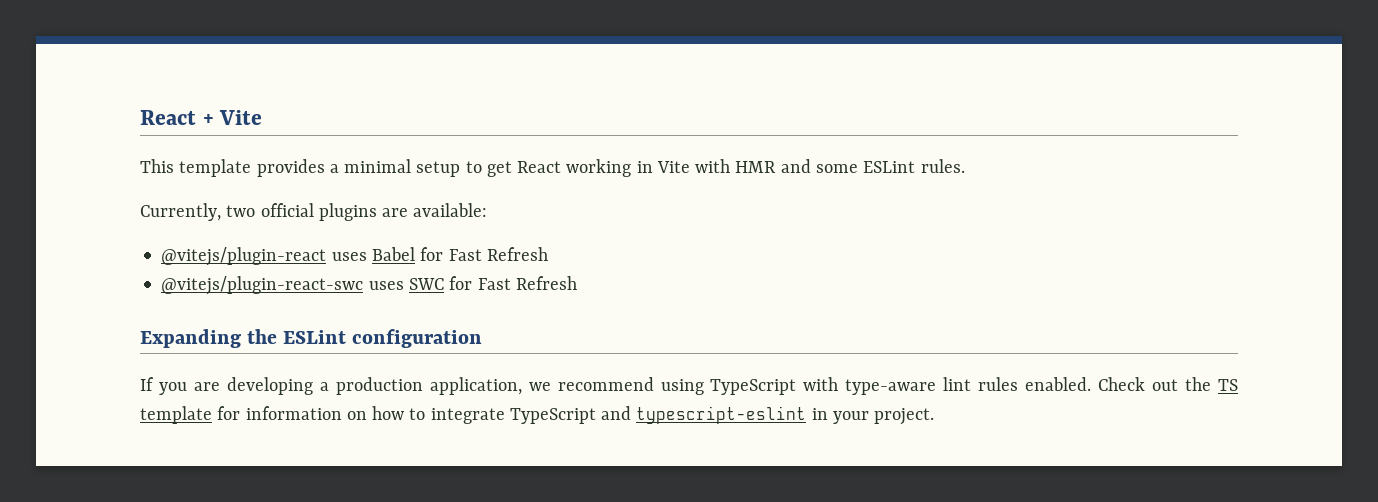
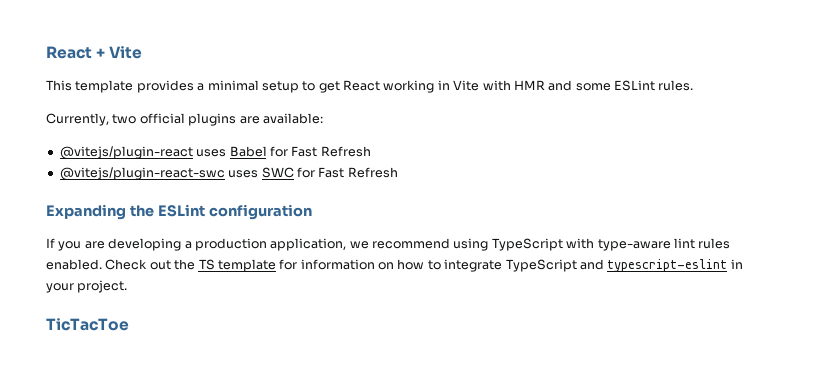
(935, 416) none -> [46,318,129,331] // TicTacToe

